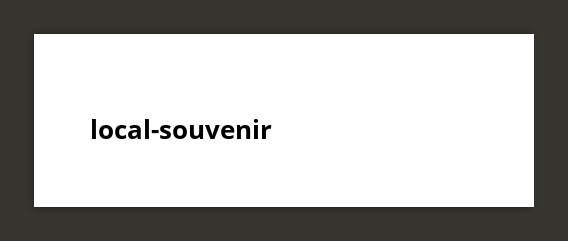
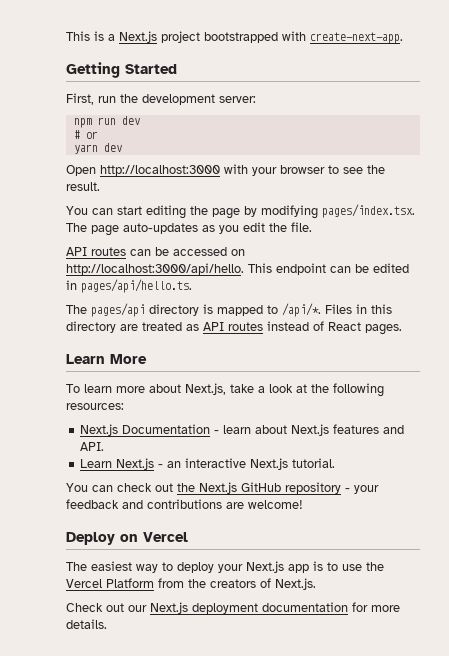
[90,119,272,139] local-souvenir -> [66,31,403,44] [66,62,177,78] [66,93,256,105] [73,116,140,128] [73,130,98,139] [73,143,122,154] [66,164,385,176] [66,182,100,191] [66,204,415,219] [66,222,312,236] [66,247,245,256] [66,263,409,275] [66,279,192,293] [66,303,392,317] [66,321,402,335] [66,354,147,364] [66,383,384,397] [66,403,124,410] [80,424,405,436] [80,442,105,451] [80,458,336,470] [66,482,379,494] [66,499,303,509] [66,532,188,545] [66,561,384,573] [66,578,316,590] [66,602,400,614] [66,619,107,629] This is a Next.js project bootstrapped with create-next-app. // Getting Started // First, run the development server: // npm run dev // # or // yarn dev // Open http://localhost:3000 with your browser to see the result. // You can start editing the page by modifying pages/index.tsx. The page auto-updates as you edit the file. // API routes can be accessed on http://localhost:3000/api/hello. This endpoint can be edited in pages/api/hello.ts. // The pages/api directory is mapped to /api/*. Files in this directory are treated as API routes instead of React pages. // Learn More // To learn more about Next.js, take a look at the following resources: // Next.js Documentation - learn about Next.js features and API. // Learn Next.js - an interactive Next.js tutorial. // You can check out the Next.js GitHub repository - your feedback and contributions are welcome! // Deploy on Vercel // The easiest way to deploy your Next.js app is to use the Vercel Platform from the creators of Next.js. // Check out our Next.js deployment documentation for more details.

